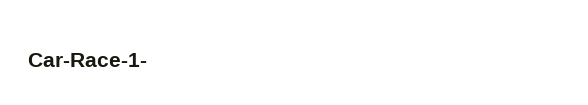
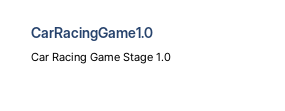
[28,53,147,67] Car-Race-1- -> [31,27,153,41] [31,52,172,64] CarRacingGame1.0 // Car Racing Game Stage 1.0

